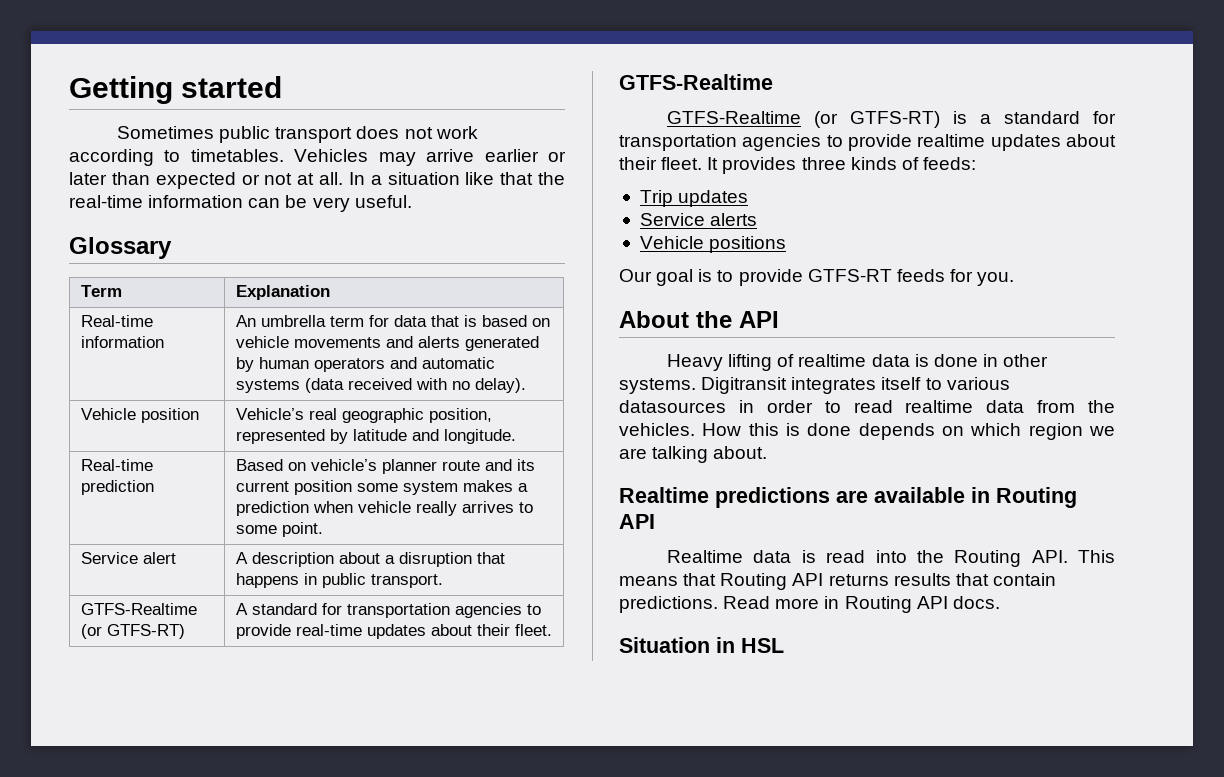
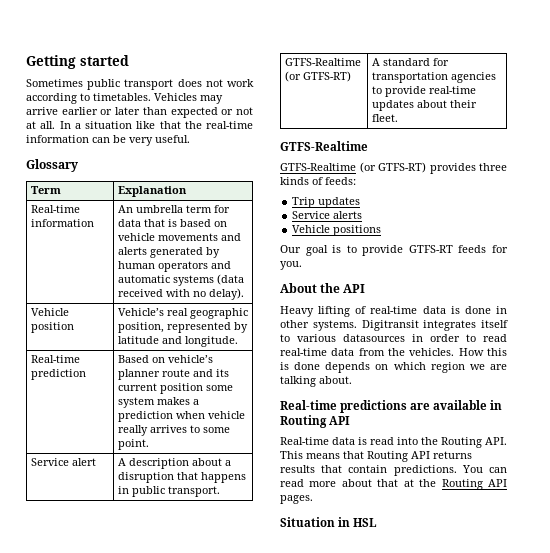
[953,111,1116,124] [619,134,1116,151] [619,157,719,170] is a standard for transportation agencies to provide realtime updates about their fleet. It -> (426, 167) none
[798,354,867,367] realtime -> [370,306,418,314] real-time
[905,400,974,413] realtime -> [280,348,327,356] real-time
[619,487,709,503] Realtime -> [280,400,337,410] Real-time
[667,550,744,563] Realtime -> [280,437,329,445] Real-time
[723,596,1000,613] Read more in Routing API docs. -> [461,465,507,473] [280,479,507,490] [280,495,313,504] You can read more about that at the Routing API pages.

